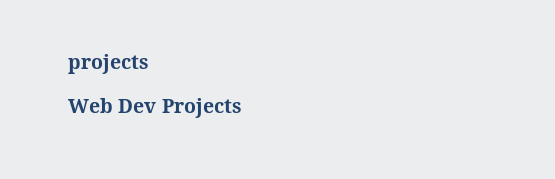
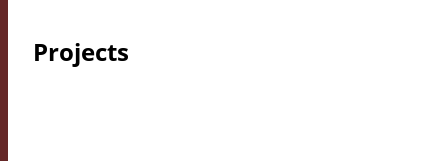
[68,54,149,74] [68,98,157,113] projects // Web Dev -> (33, 55) none

